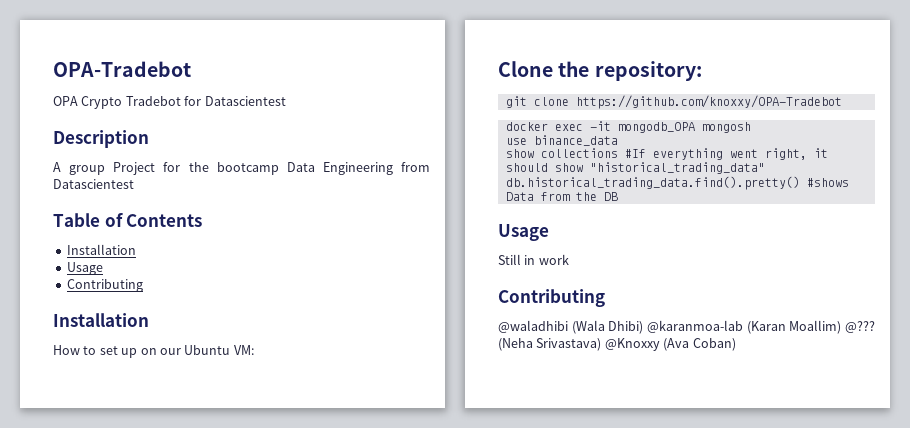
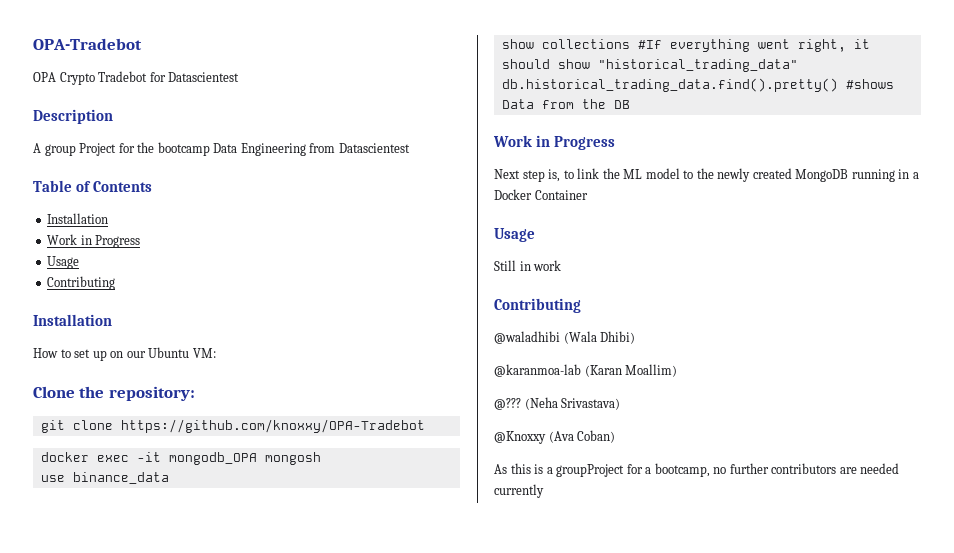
(136, 249) none -> [47,234,141,248] // Work in Progress
(618, 196) none -> [493,135,616,150] [494,168,919,182] [494,189,588,200] // Work in Progress // Next step is, to link the ML model to the newly created MongoDB running in a Docker Container
(644, 327) none -> (636, 337) //
(842, 327) none -> (678, 370) //
(602, 344) none -> (621, 404) //
(736, 344) none -> [494,463,900,477] [494,484,544,498] // As this is a groupProject for a bootcamp, no further contributors are needed currently

